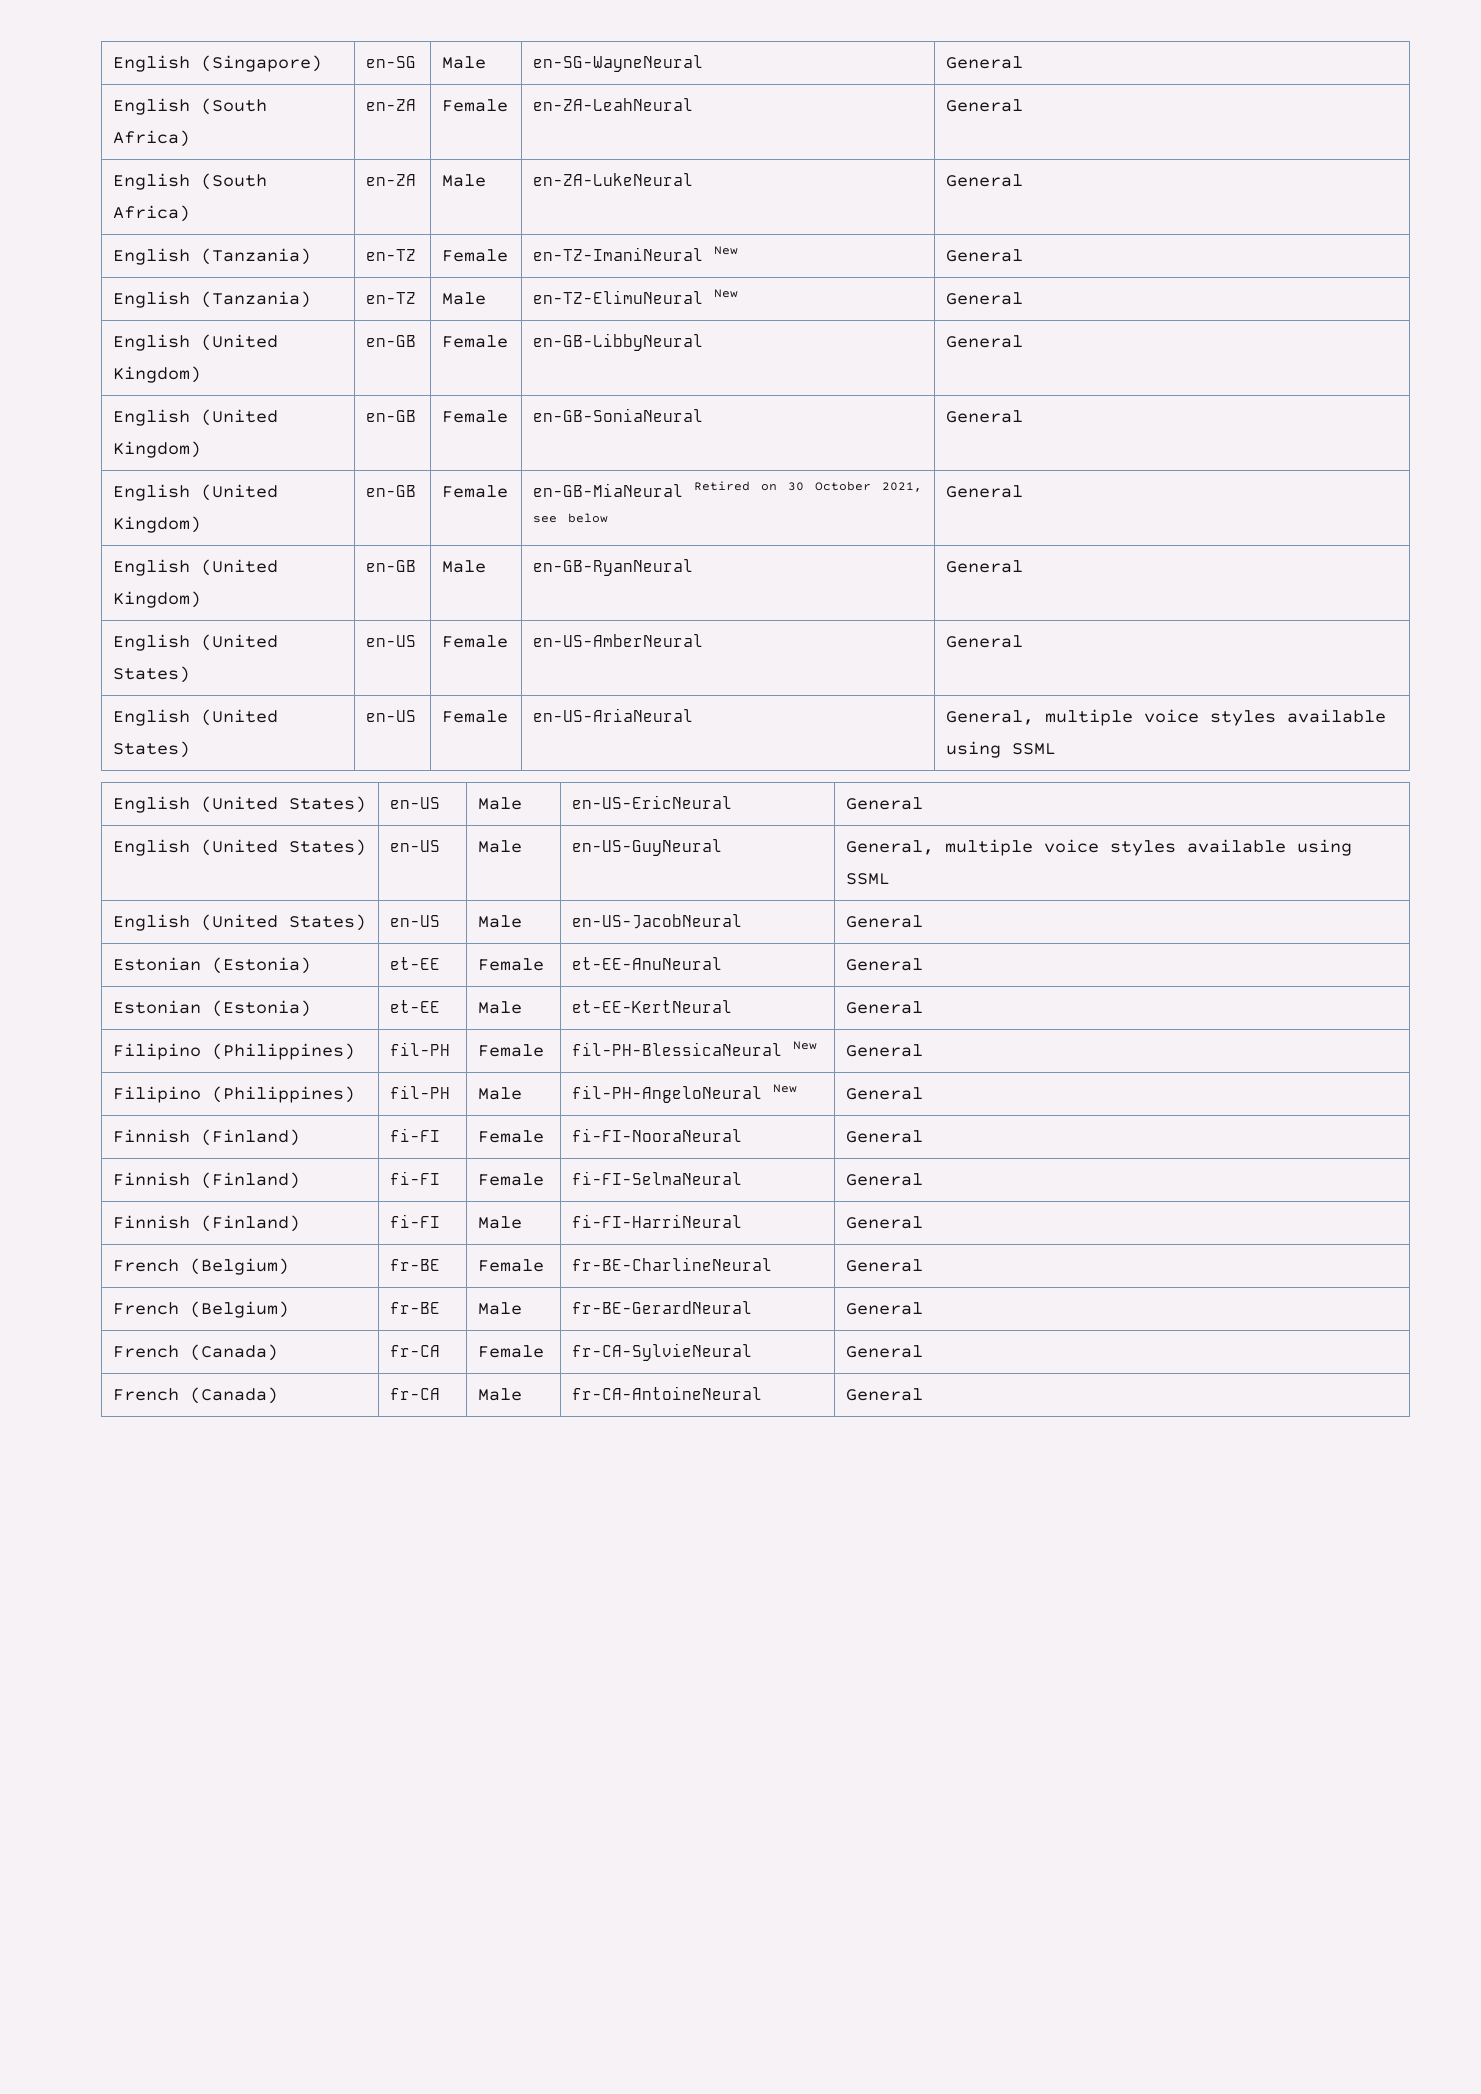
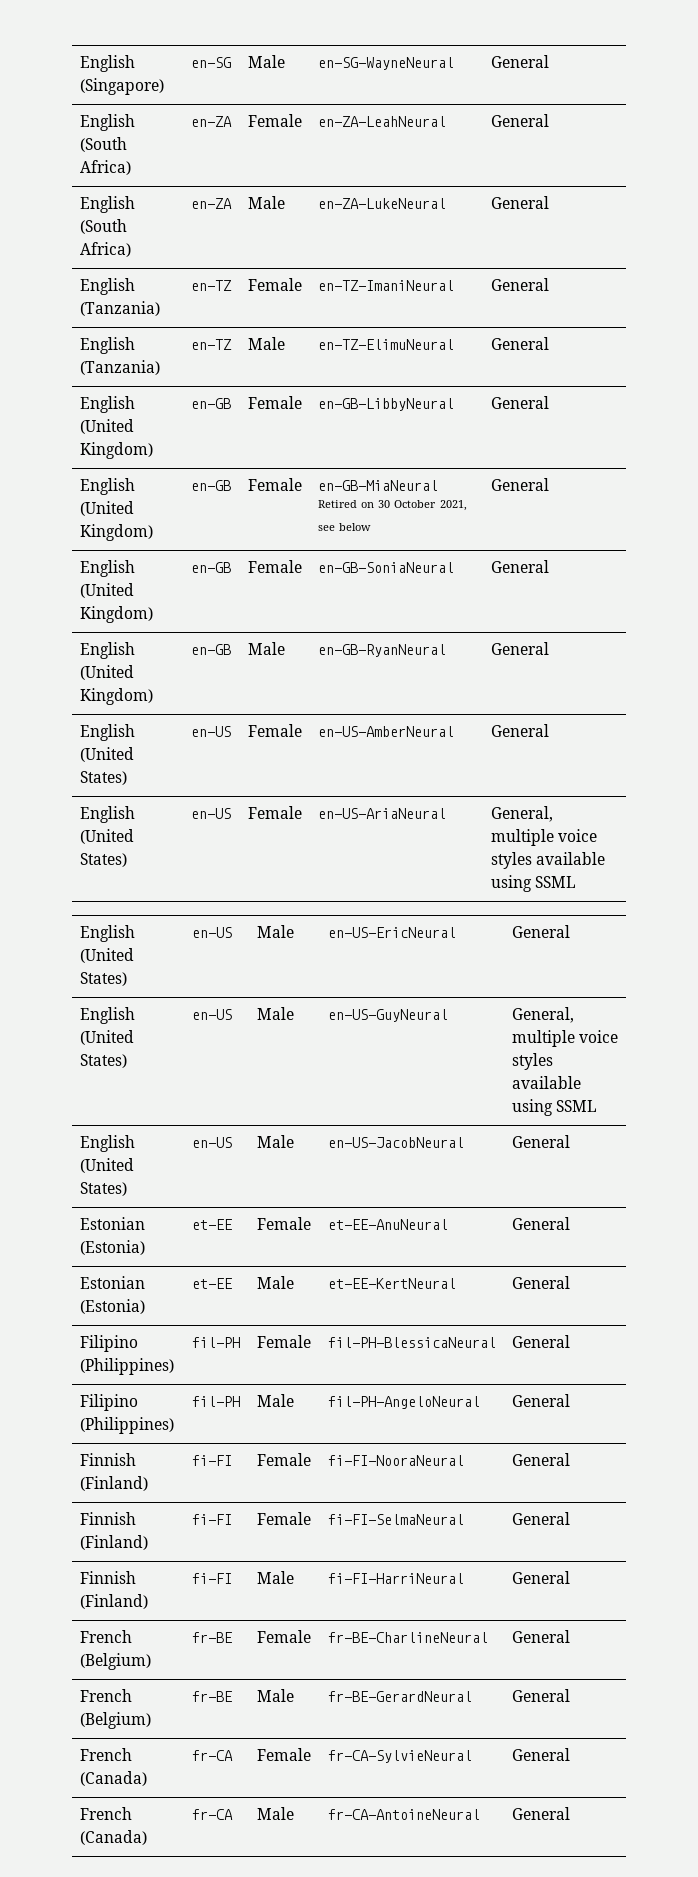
[714,246,739,255] New -> (454, 285) none
[714,289,739,298] New -> (454, 344) none
[533,408,704,422] [946,410,1024,423] [113,484,279,501] [113,516,202,533] [366,485,417,497] [442,485,509,498] [533,481,923,497] [533,513,609,523] en-GB-SoniaNeural | General // English (United Kingdom) | en-GB | Female | en-GB-MiaNeural Retired on 30 October 2021, see below -> [317,480,438,491] [317,500,467,511] [317,523,372,531] [490,478,549,491] [79,560,135,577] [79,583,134,598] [79,606,153,623] [190,562,231,573] [247,560,302,573] [317,562,454,573] en-GB-MiaNeural Retired on 30 October 2021, see below | General // English (United Kingdom) | en-GB | Female | en-GB-SoniaNeural
[793,1041,818,1050] New -> (496, 1342) none
[773,1084,798,1093] New -> (480, 1402) none

